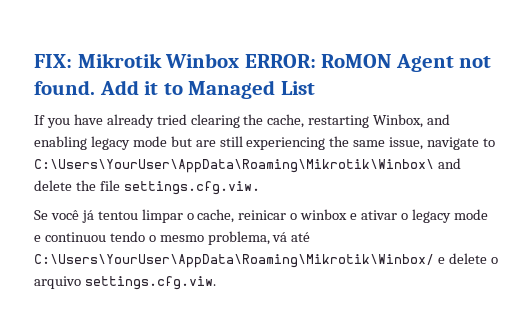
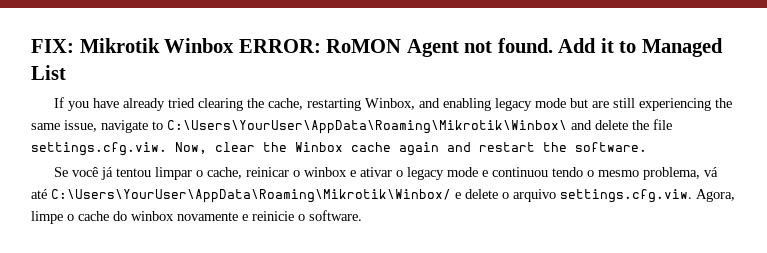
(260, 188) none -> [175,142,647,156] Now, clear the Winbox cache again and restart the software.
(216, 283) none -> [696,189,735,202] [31,210,362,224] Agora, limpe o cache do winbox novamente e reinicie o software.

